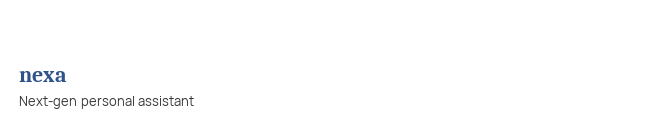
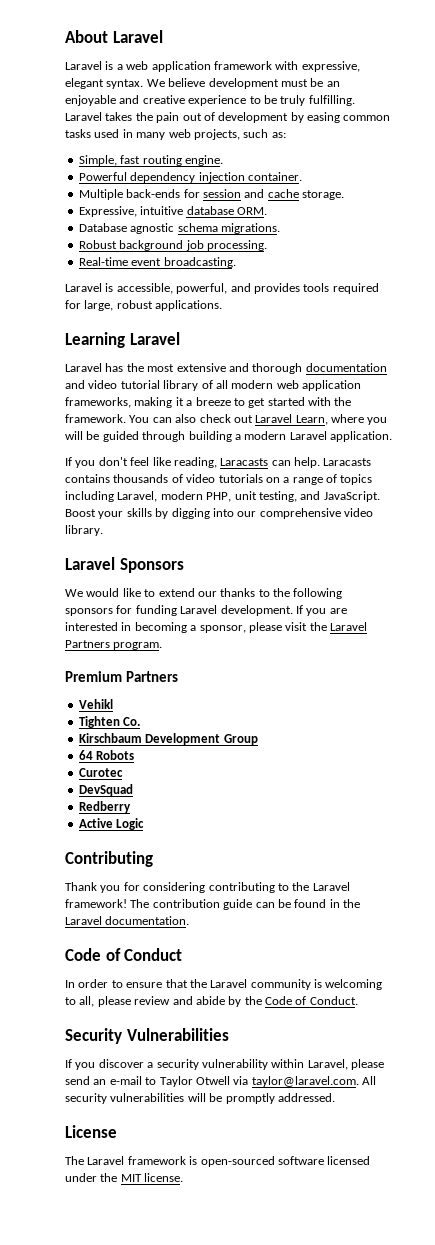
[19,71,67,82] [19,96,195,109] nexa // Next-gen personal assistant -> [65,30,163,43] [65,61,360,72] [65,78,340,89] [65,95,355,106] [65,112,391,123] [65,129,286,140] [78,155,223,166] [78,172,302,183] [78,189,344,200] [78,206,267,217] [78,223,280,234] [78,240,267,251] [78,257,236,268] [65,283,379,294] [65,300,223,311] [65,332,180,348] [65,363,387,374] [65,380,361,391] [65,397,352,408] [65,414,388,425] [65,431,392,442] [65,457,372,468] [65,474,373,485] [65,491,380,502] [65,508,373,519] [65,525,103,536] [65,557,184,573] [65,588,343,599] [65,605,347,616] [65,622,367,633] [65,640,163,650] [65,671,178,682] [78,699,113,709] [78,716,141,728] [78,733,258,745] [78,750,135,760] [78,768,123,777] [78,784,133,796] [78,801,131,813] [78,818,145,830] [65,851,153,867] [65,882,350,893] [65,899,360,910] [65,916,190,925] [65,948,183,961] [65,979,383,990] [65,996,358,1007] [65,1028,229,1044] [65,1059,384,1070] [65,1076,376,1087] [65,1093,335,1104] [65,1125,117,1138] [65,1156,371,1167] [65,1173,184,1182] About Laravel // Laravel is a web application framework with expressive, elegant syntax. We believe development must be an enjoyable and creative experience to be truly fulfilling. Laravel takes the pain out of development by easing common tasks used in many web projects, such as: // Simple, fast routing engine. // Powerful dependency injection container. // Multiple back-ends for session and cache storage. // Expressive, intuitive database ORM. // Database agnostic schema migrations. // Robust background job processing. // Real-time event broadcasting. // Laravel is accessible, powerful, and provides tools required for large, robust applications. // Learning Laravel // Laravel has the most extensive and thorough documentation and video tutorial library of all modern web application frameworks, making it a breeze to get started with the framework. You can also check out Laravel Learn, where you will be guided through building a modern Laravel application. // If you don't feel like reading, Laracasts can help. Laracasts contains thousands of video tutorials on a range of topics including Laravel, modern PHP, unit testing, and JavaScript. Boost your skills by digging into our comprehensive video library. // Laravel Sponsors // We would like to extend our thanks to the following sponsors for funding Laravel development. If you are interested in becoming a sponsor, please visit the Laravel Partners program. // Premium Partners // Vehikl // Tighten Co. // Kirschbaum Development Group // 64 Robots // Curotec // DevSquad // Redberry // Active Logic // Contributing // Thank you for considering contributing to the Laravel framework! The contribution guide can be found in the Laravel documentation. // Code of Conduct // In order to ensure that the Laravel community is welcoming to all, please review and abide by the Code of Conduct. // Security Vulnerabilities // If you discover a security vulnerability within Laravel, please send an e-mail to Taylor Otwell via taylor@laravel.com. All security vulnerabilities will be promptly addressed. // License // The Laravel framework is open-sourced software licensed under the MIT license.

